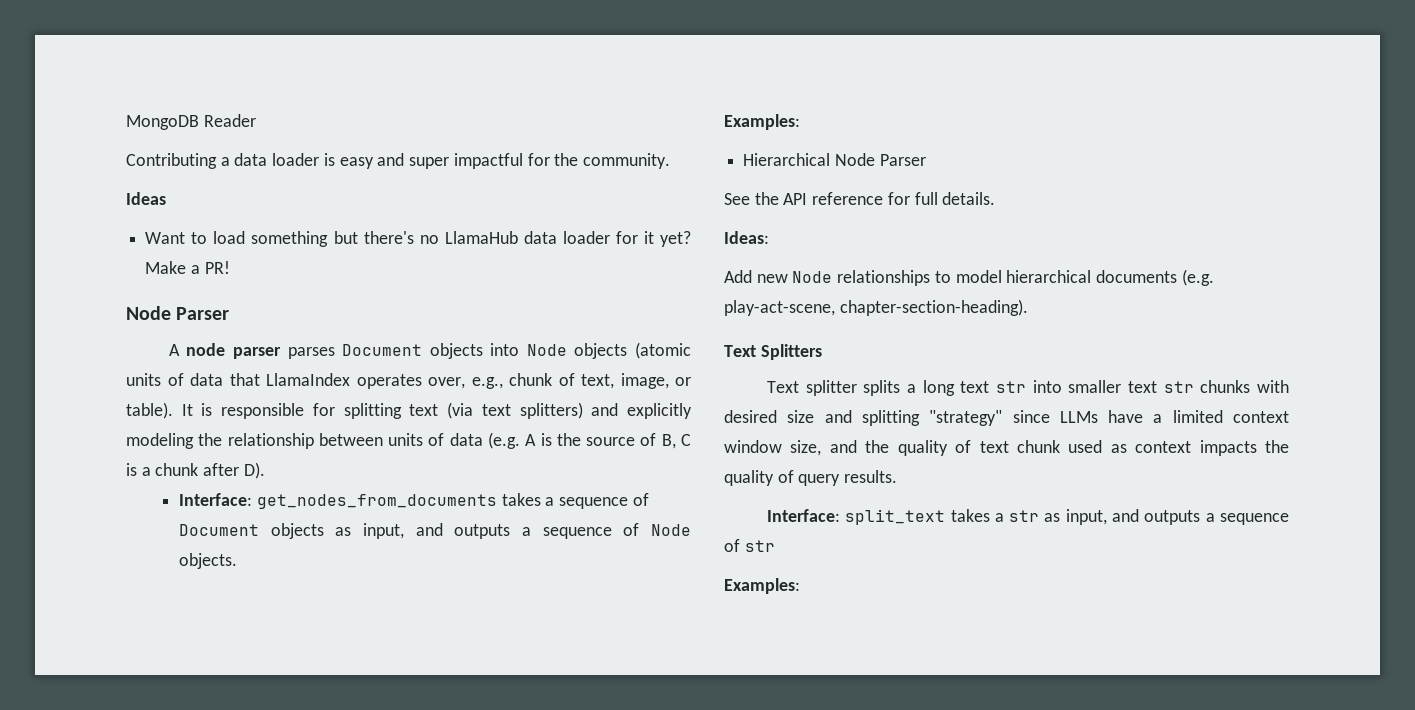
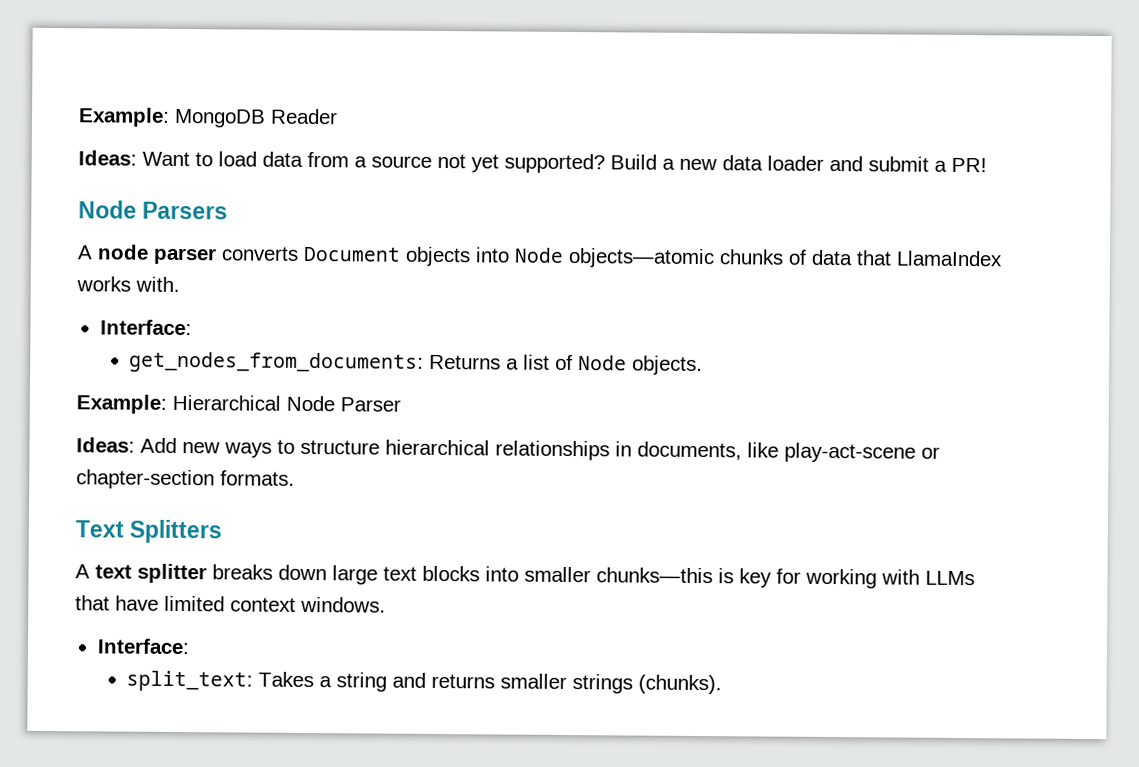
(126, 122) none -> [78,107,170,127] Example:
[126,153,670,169] [126,192,166,205] [145,231,691,247] [145,261,187,274] Contributing a data loader is easy and super impactful for the community. // Ideas // Want to load something but there's no LlamaHub data loader for it yet? Make -> [78,150,929,174] Ideas: Want to load data from a source not yet supported? Build a new data loader and submit
[176,307,230,320] Parser -> [142,201,229,220] Parsers
[287,347,335,359] parses -> [221,246,299,261] converts
[574,342,691,359] [126,373,161,386] objects (atomic units -> [568,247,784,269] objects—atomic chunks
[356,373,691,389] [126,402,693,419] [126,432,692,449] [126,462,265,479] [179,493,649,509] [179,523,612,539] operates over, e.g., chunk of text, image, or table). It is responsible for splitting text (via text splitters) and explicitly modeling the relationship between units of data (e.g. A is the source of B, C is a chunk after D). // Interface: get_nodes_from_documents takes a sequence of Document objects as input, and outputs a sequence -> [76,276,180,293] [99,319,192,336] [129,351,551,374] works with. // Interface: // get_nodes_from_documents: Returns a list
[724,114,800,130] Examples: // -> [76,394,167,414] Example:
[724,192,996,205] [724,231,769,244] // See the API reference for full details. // Ideas: // -> [76,437,135,453] // Ideas:
[792,269,1214,286] [724,299,1028,316] [724,344,822,360] [766,380,1289,396] [724,410,1289,426] [724,440,1289,456] [724,470,898,486] [766,509,1289,525] [724,539,775,552] [724,578,800,594] Node relationships to model hierarchical documents (e.g. play-act-scene, chapter-section-heading). // Text Splitters // Text splitter splits a long text str into smaller text str chunks with desired size and splitting "strategy" since LLMs have a limited context window size, and the quality of text chunk used as context impacts the quality of query results. // Interface: split_text takes a str as input, and outputs a sequence of str // Examples: -> [224,439,940,463] [76,469,295,490] [75,519,223,544] [75,563,975,589] [75,595,386,613] [96,638,190,655] [126,670,723,695] ways to structure hierarchical relationships in documents, like play-act-scene or chapter-section formats. // Text Splitters // A text splitter breaks down large text blocks into smaller chunks—this is key for working with LLMs that have limited context windows. // Interface: // split_text: Takes a string and returns smaller strings (chunks).

